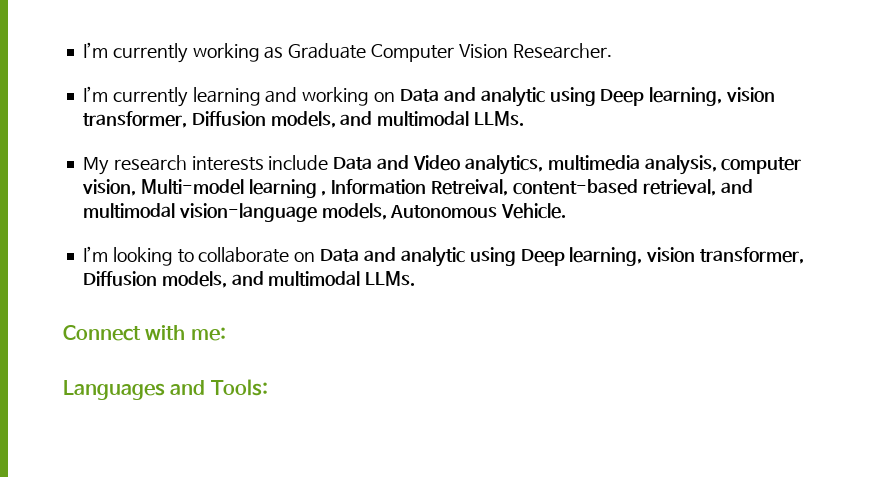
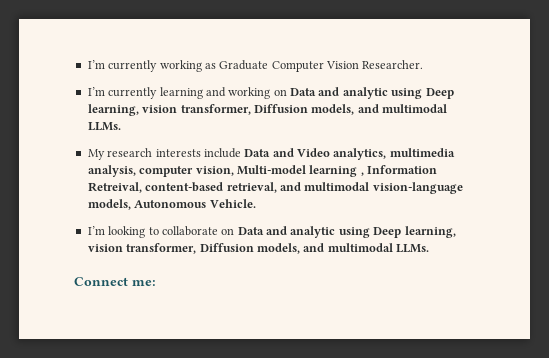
[145,325,186,340] with -> (128, 281) none
[63,379,268,400] // Languages and Tools: -> (156, 283) none

